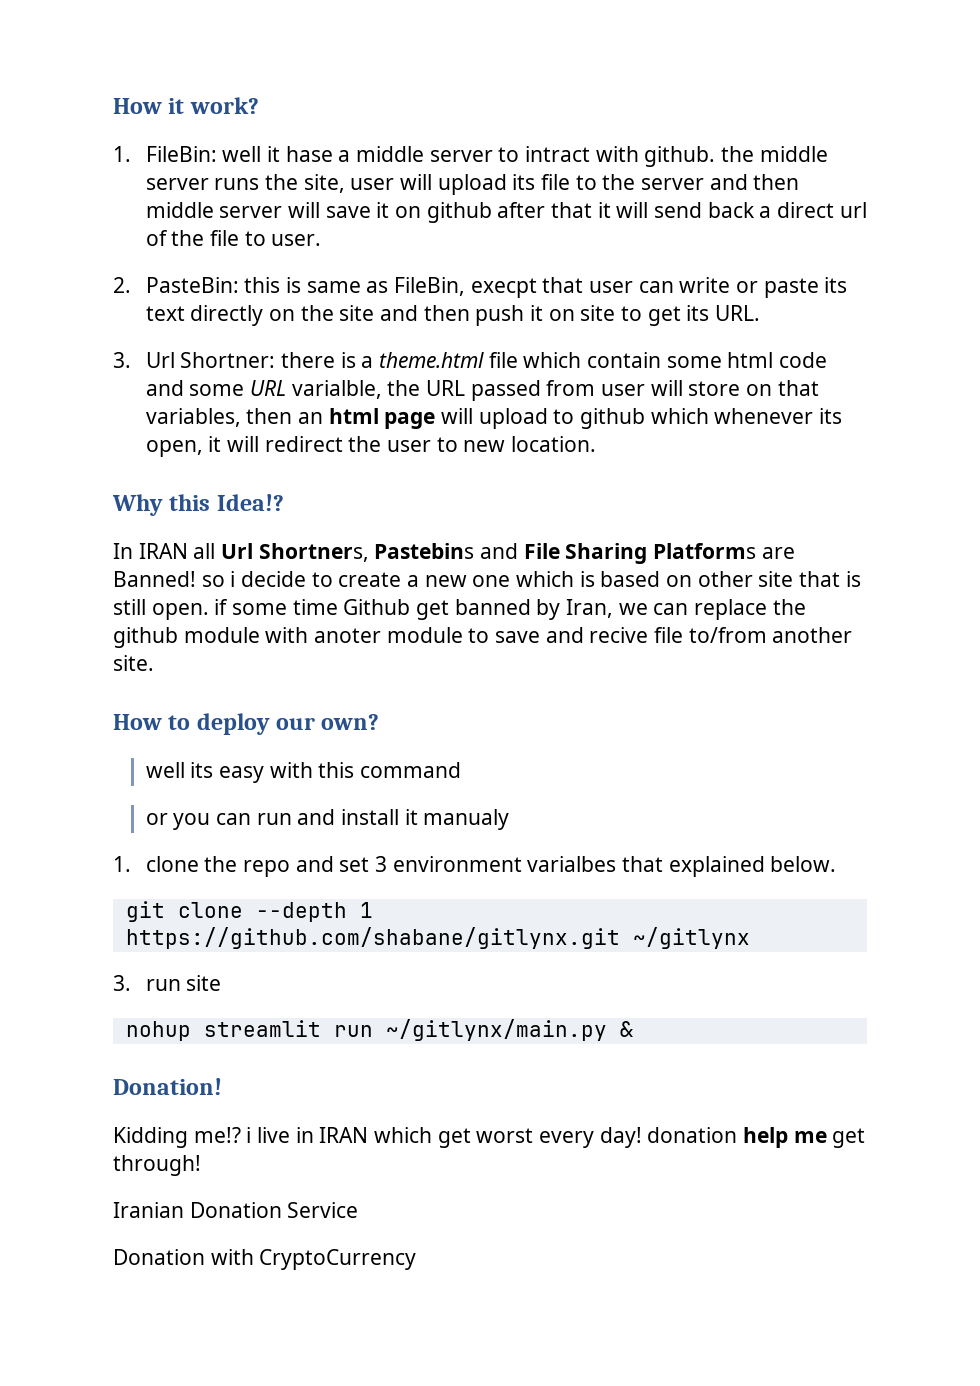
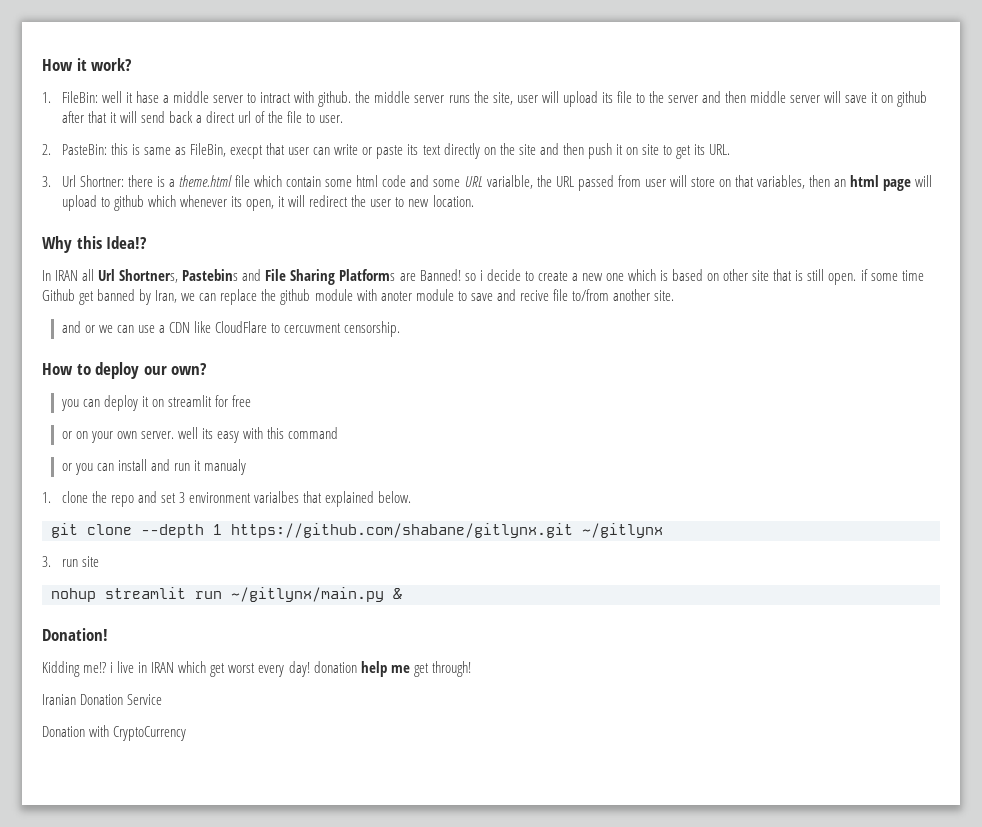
(154, 663) none -> [61,321,401,337] // and or we can use a CDN like CloudFlare to cercuvment censorship.
(380, 722) none -> [60,395,252,411] [61,431,175,443] you can deploy it on streamlit for free // or on your own server.
[256,809,400,825] run and install -> [117,459,191,471] install and run

